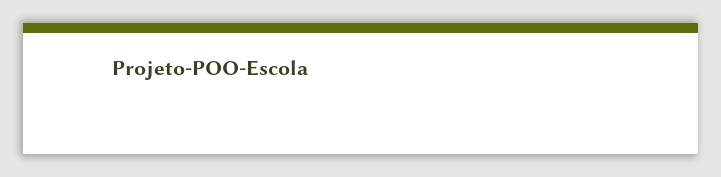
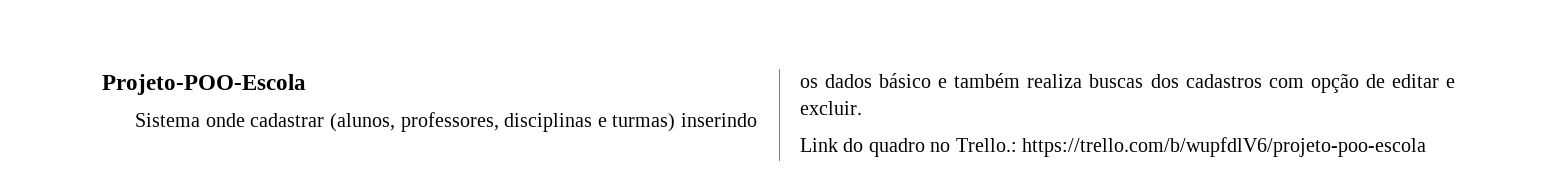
(308, 70) none -> [135,112,757,132] [800,73,1455,93] [800,101,862,115] [800,137,1426,157] // Sistema onde cadastrar (alunos, professores, disciplinas e turmas) inserindo os dados básico e também realiza buscas dos cadastros com opção de editar e excluir. // Link do quadro no Trello.: https://trello.com/b/wupfdlV6/projeto-poo-escola

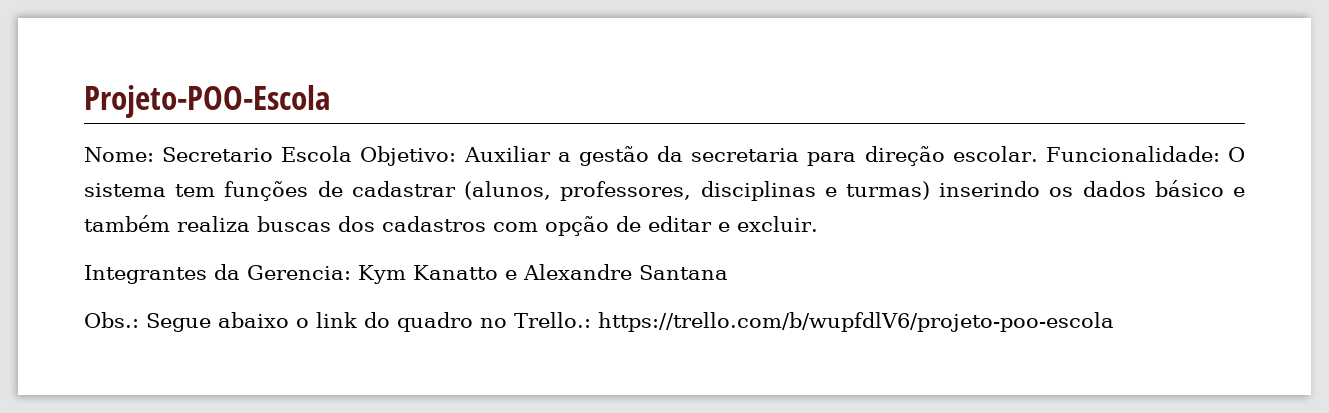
[135,113,245,127] Sistema onde -> [84,146,1245,166] [84,181,343,201] Nome: Secretario Escola Objetivo: Auxiliar a gestão da secretaria para direção escolar. Funcionalidade: O sistema tem funções de
[800,138,838,152] Link -> [84,264,728,284] [84,312,357,332] Integrantes da Gerencia: Kym Kanatto e Alexandre Santana // Obs.: Segue abaixo o link

